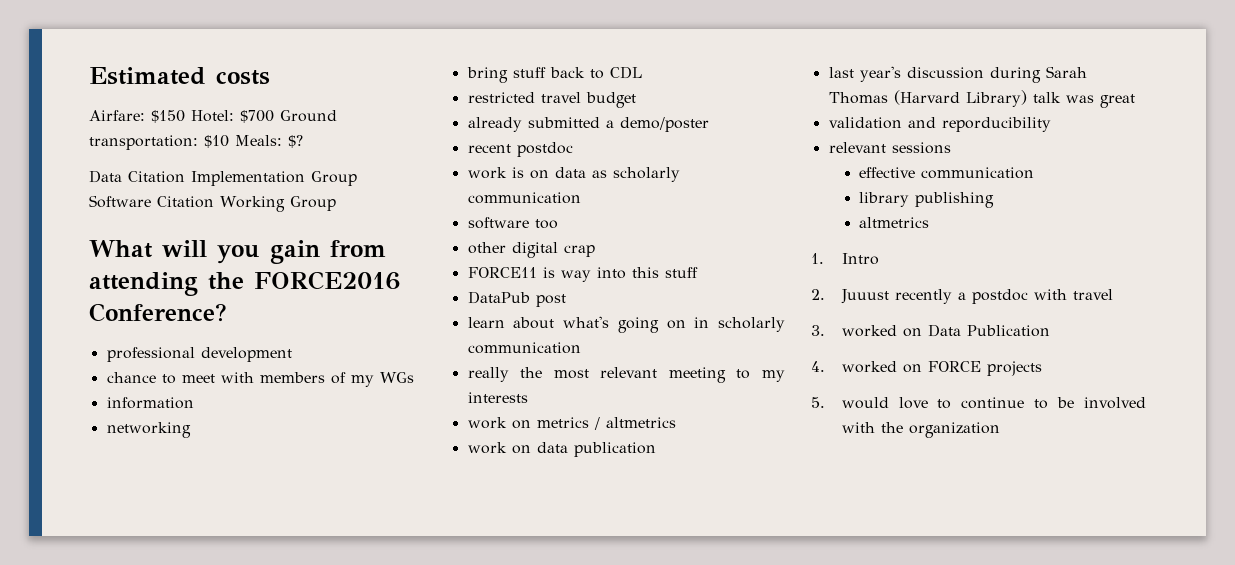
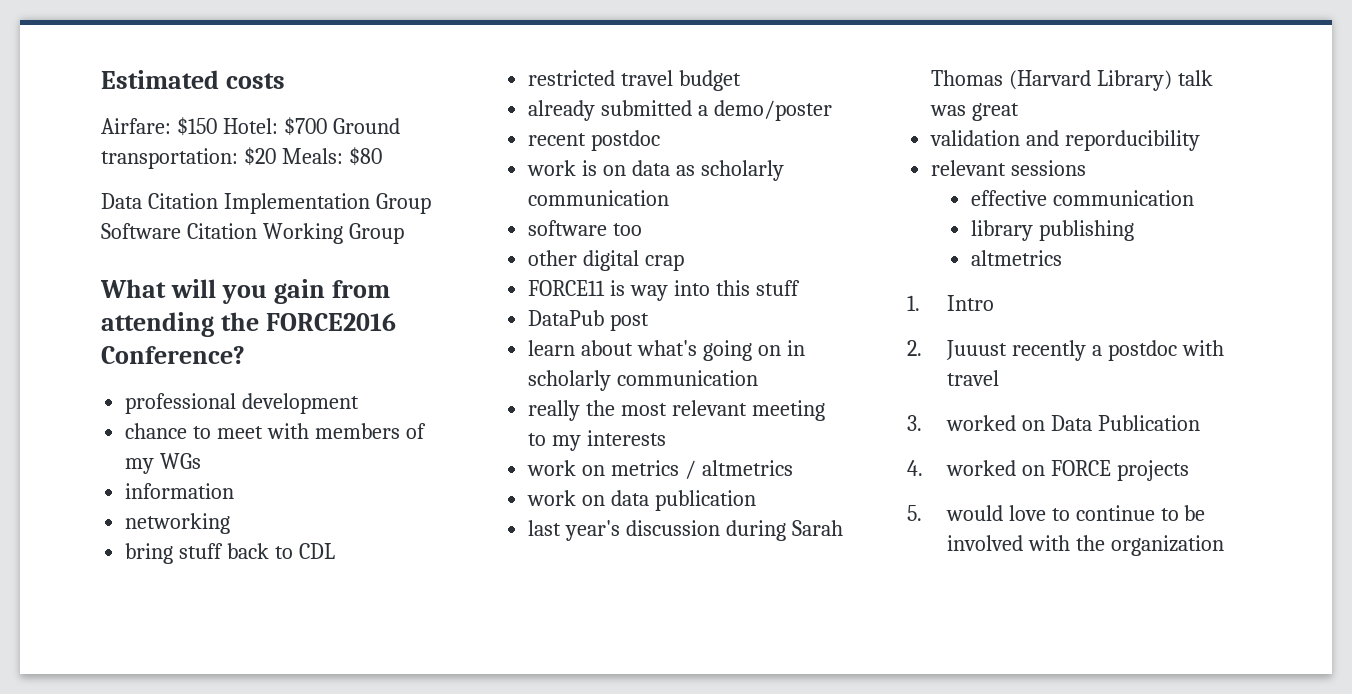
[204,135,303,148] $10 Meals: $? -> [243,147,382,166] $20 Meals: $80

